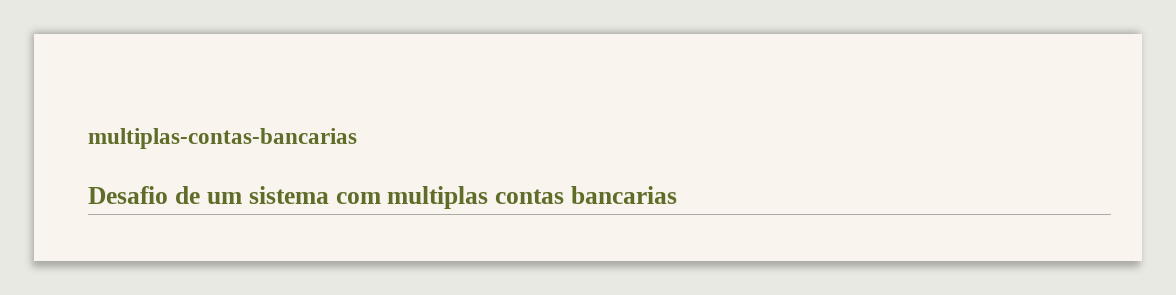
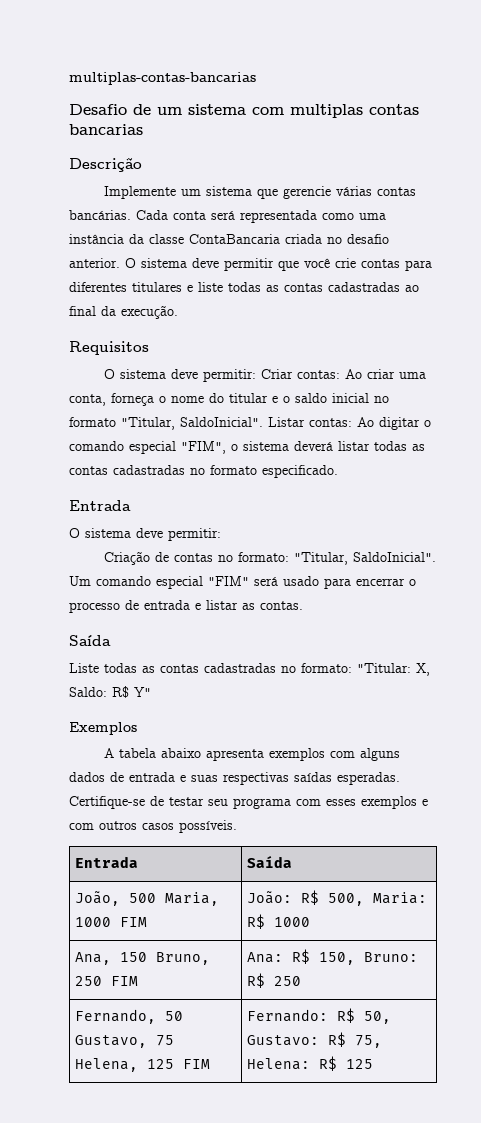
(678, 195) none -> [69,157,142,172] [103,186,416,199] [69,210,386,223] [69,234,389,244] [69,258,432,271] [69,282,419,292] [69,305,178,319] [69,341,149,355] [103,369,426,382] [69,393,389,406] [69,417,431,430] [69,441,425,454] [69,465,338,478] [69,500,131,511] [69,528,221,541] [103,551,436,565] [69,576,416,589] [69,600,303,613] [69,635,111,646] [69,663,430,676] [69,686,151,698] [69,722,137,735] [103,748,400,761] [69,772,400,785] [69,796,428,809] [69,820,237,833] [75,856,139,868] [247,856,293,868] [75,891,220,906] [75,917,148,927] [247,890,428,906] [247,914,311,929] [75,952,211,965] [75,976,139,986] [247,949,419,965] [247,973,302,988] [75,1009,184,1024] [75,1035,175,1048] [75,1058,211,1072] [247,1008,392,1024] [247,1032,383,1048] [247,1056,374,1071] // Descrição // Implemente um sistema que gerencie várias contas bancárias. Cada conta será representada como uma instância da classe ContaBancaria criada no desafio anterior. O sistema deve permitir que você crie contas para diferentes titulares e liste todas as contas cadastradas ao final da execução. // Requisitos // O sistema deve permitir: Criar contas: Ao criar uma conta, forneça o nome do titular e o saldo inicial no formato "Titular, SaldoInicial". Listar contas: Ao digitar o comando especial "FIM", o sistema deverá listar todas as contas cadastradas no formato especificado. // Entrada // O sistema deve permitir: // Criação de contas no formato: "Titular, SaldoInicial". Um comando especial "FIM" será usado para encerrar o processo de entrada e listar as contas. // Saída // Liste todas as contas cadastradas no formato: "Titular: X, Saldo: R$ Y" // Exemplos // A tabela abaixo apresenta exemplos com alguns dados de entrada e suas respectivas saídas esperadas. Certifique-se de testar seu programa com esses exemplos e com outros casos possíveis. // Entrada | Saída // João, 500 Maria, 1000 FIM | João: R$ 500, Maria: R$ 1000 // Ana, 150 Bruno, 250 FIM | Ana: R$ 150, Bruno: R$ 250 // Fernando, 50 Gustavo, 75 Helena, 125 FIM | Fernando: R$ 50, Gustavo: R$ 75, Helena: R$ 125

